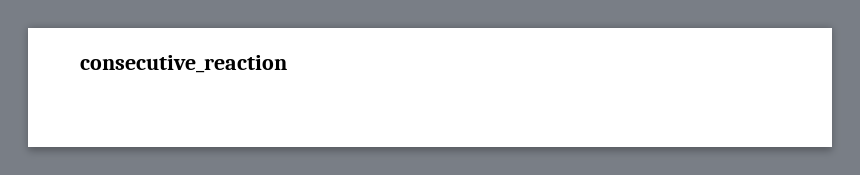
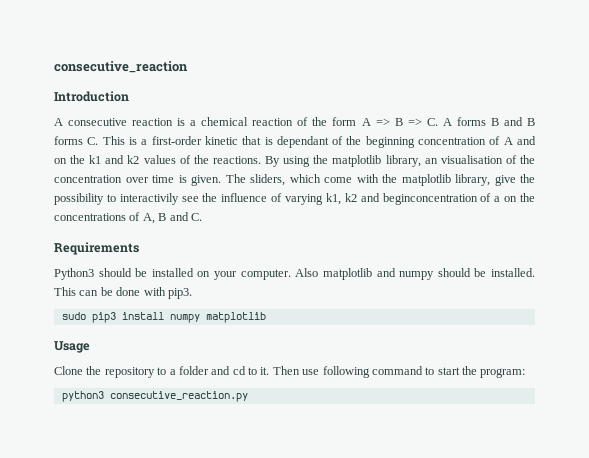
(287, 64) none -> [54,91,129,102] [54,117,535,126] [54,136,536,148] [54,155,535,167] [54,174,535,186] [54,193,536,205] [54,212,202,224] [54,242,139,255] [54,268,536,280] [54,287,192,299] [61,312,266,323] [54,341,90,353] [54,366,526,378] [61,391,248,402] // Introduction // A consecutive reaction is a chemical reaction of the form A => B => C. A forms B and B forms C. This is a first-order kinetic that is dependant of the beginning concentration of A and on the k1 and k2 values of the reactions. By using the matplotlib library, an visualisation of the concentration over time is given. The sliders, which come with the matplotlib library, give the possibility to interactivily see the influence of varying k1, k2 and beginconcentration of a on the concentrations of A, B and C. // Requirements // Python3 should be installed on your computer. Also matplotlib and numpy should be installed. This can be done with pip3. // sudo pip3 install numpy matplotlib // Usage // Clone the repository to a folder and cd to it. Then use following command to start the program: // python3 consecutive_reaction.py

